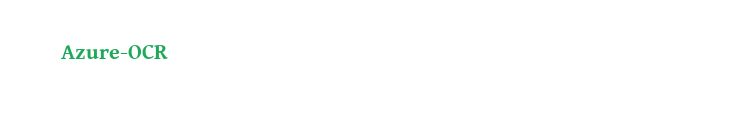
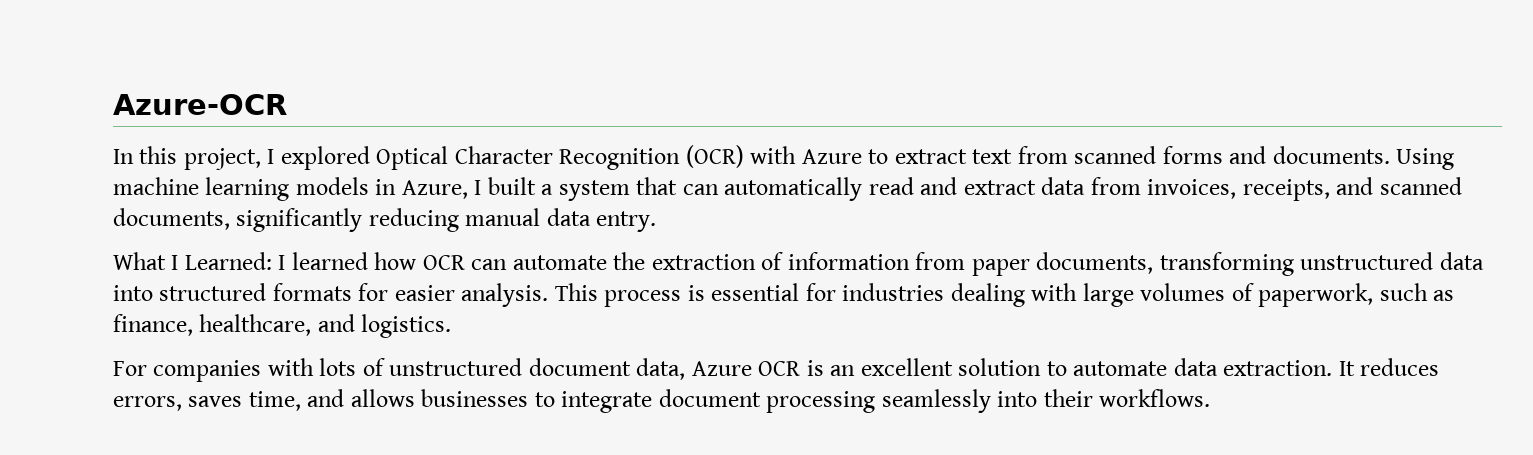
(168, 51) none -> [113,145,1455,170] [113,177,1462,201] [113,208,657,232] [113,252,1484,276] [113,283,1455,307] [113,314,452,338] [113,358,1440,382] [113,389,1211,413] // In this project, I explored Optical Character Recognition (OCR) with Azure to extract text from scanned forms and documents. Using machine learning models in Azure, I built a system that can automatically read and extract data from invoices, receipts, and scanned documents, significantly reducing manual data entry. // What I Learned: I learned how OCR can automate the extraction of information from paper documents, transforming unstructured data into structured formats for easier analysis. This process is essential for industries dealing with large volumes of paperwork, such as finance, healthcare, and logistics. // For companies with lots of unstructured document data, Azure OCR is an excellent solution to automate data extraction. It reduces errors, saves time, and allows businesses to integrate document processing seamlessly into their workflows.

